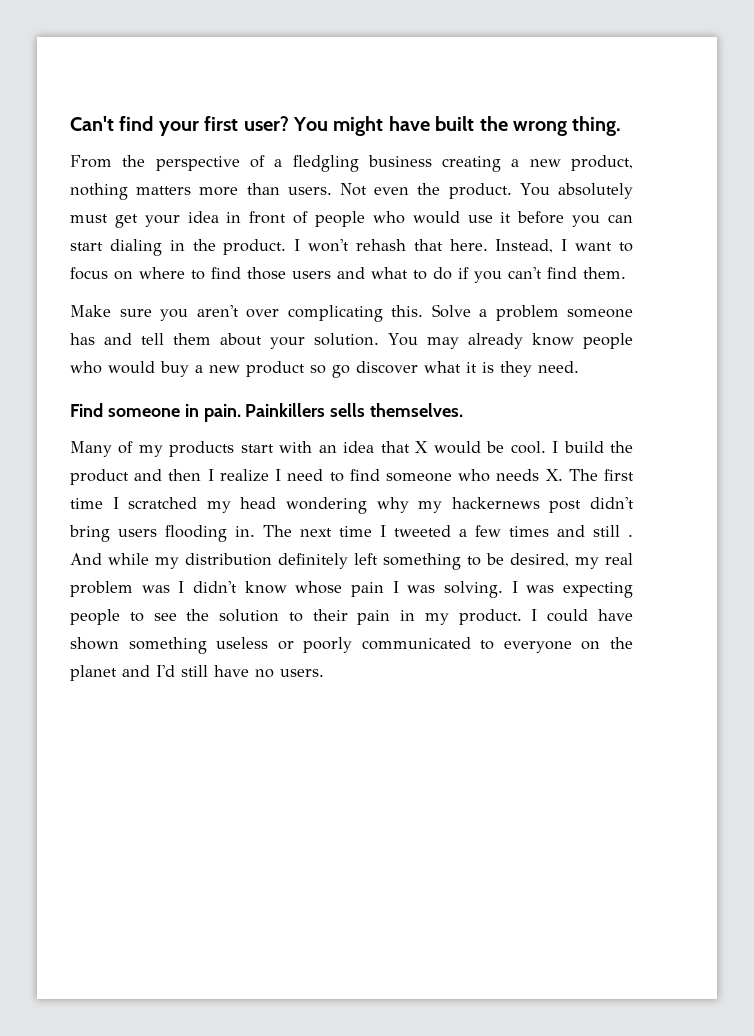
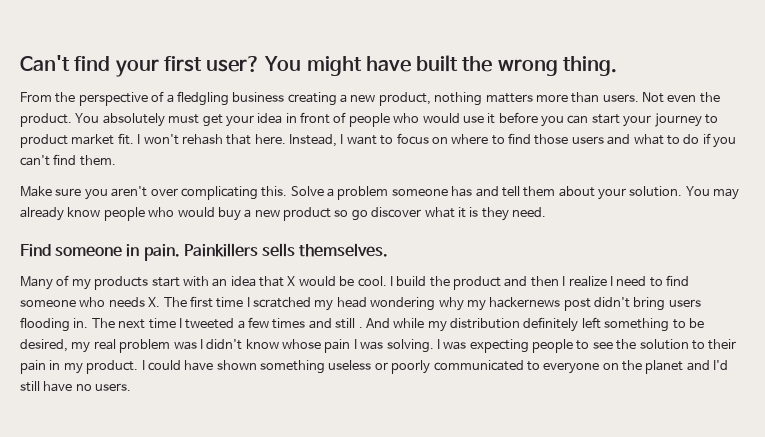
[109,239,287,256] dialing in the product. -> [623,113,718,127] [20,133,134,148] your journey to product market fit.

